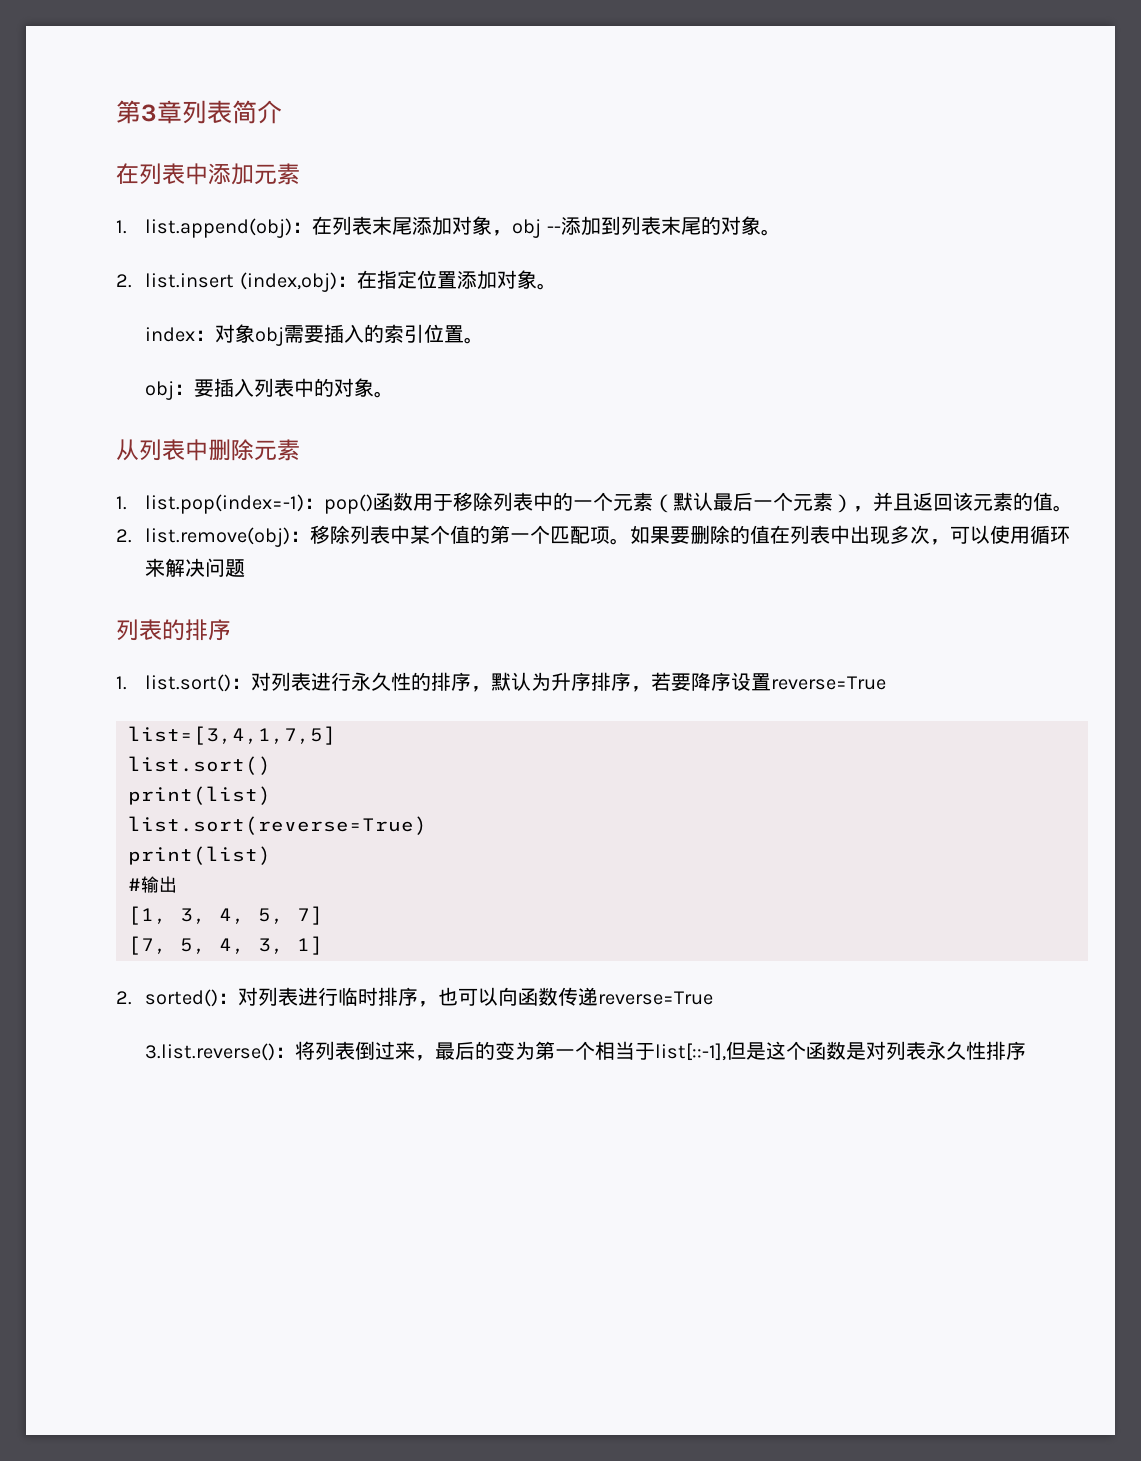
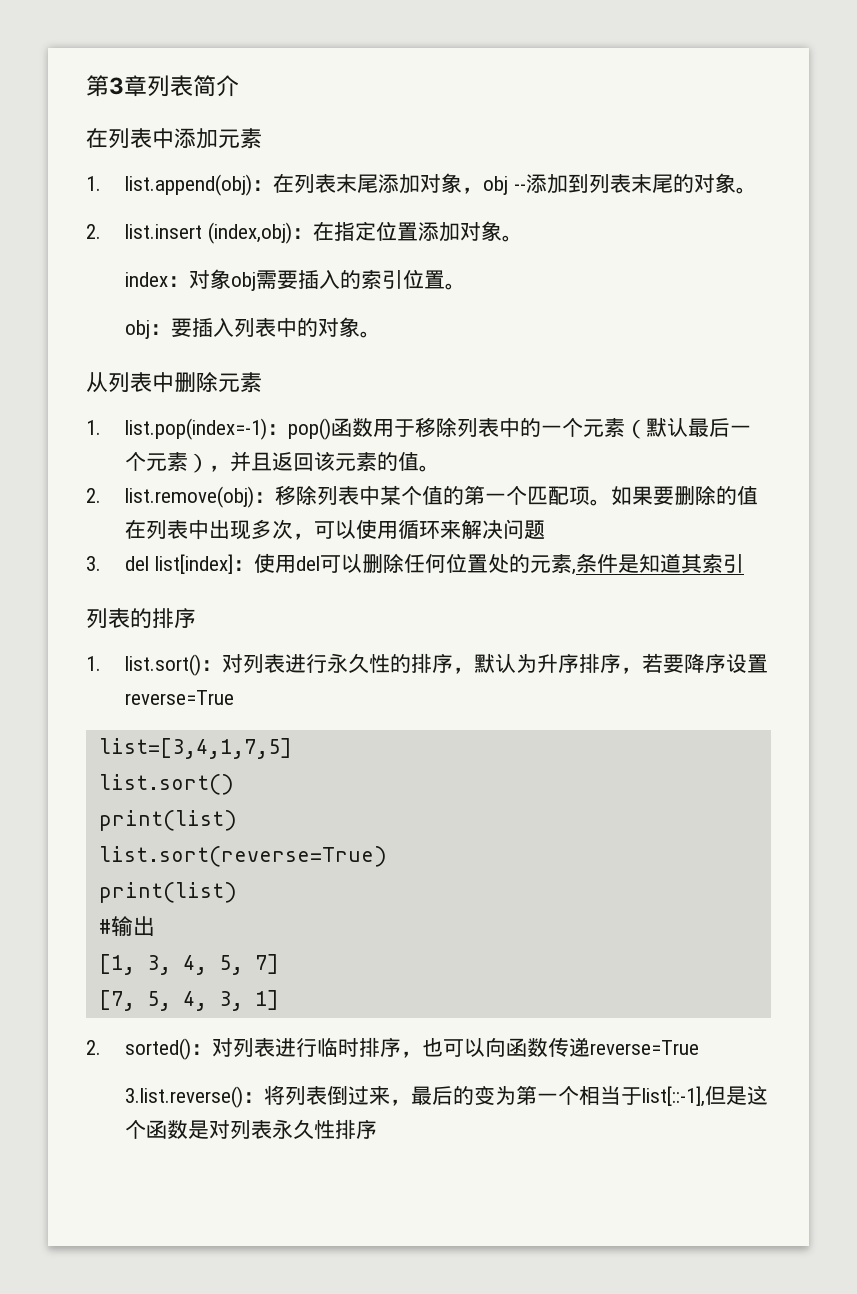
(246, 568) none -> [86,553,744,575] // 3. del list[index]：使用del可以删除任何位置处的元素,条件是知道其索引

